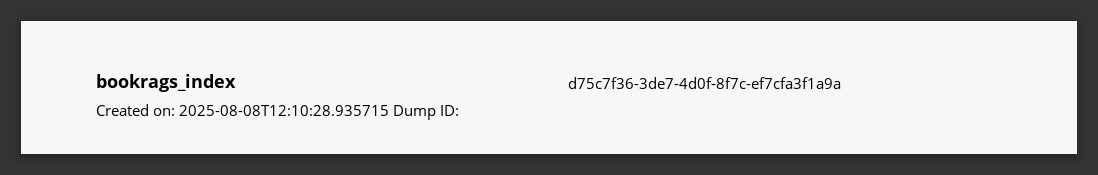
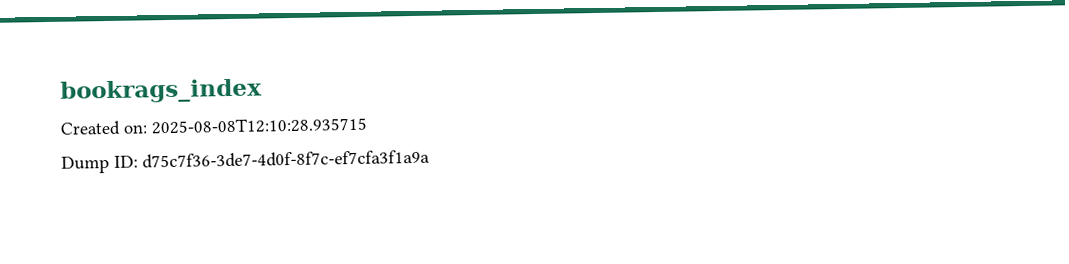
(390, 110) none -> (367, 125) //

